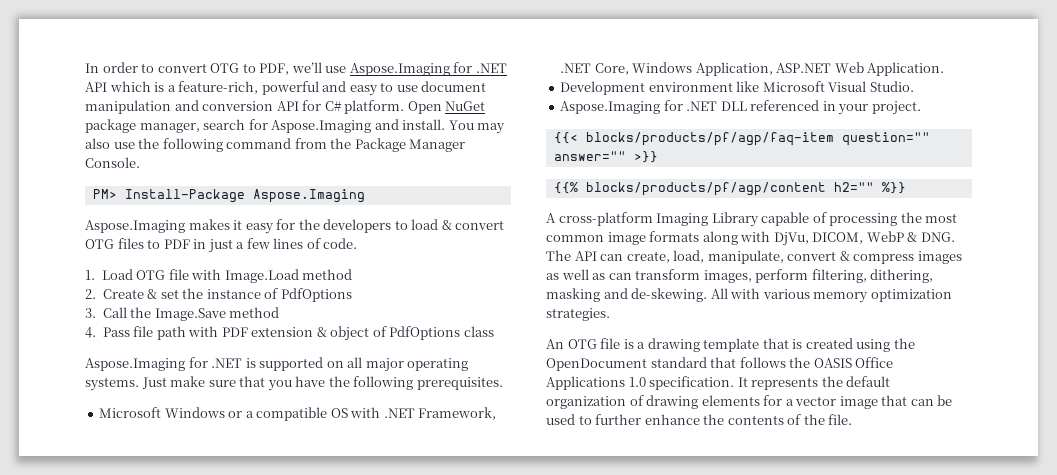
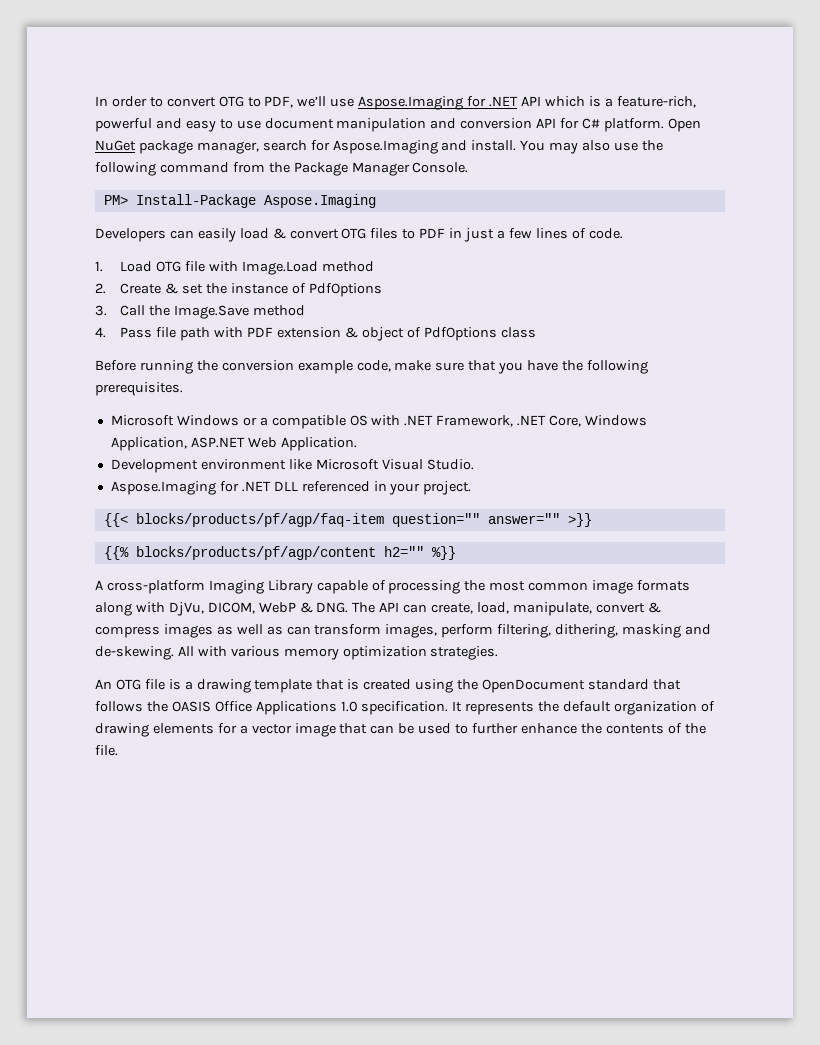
[85,219,408,234] Aspose.Imaging makes it easy for the developers to -> [95,228,236,242] Developers can easily
[85,357,469,372] [85,377,167,391] Aspose.Imaging for .NET is supported on all major operating systems. Just -> [95,360,391,374] Before running the conversion example code,

